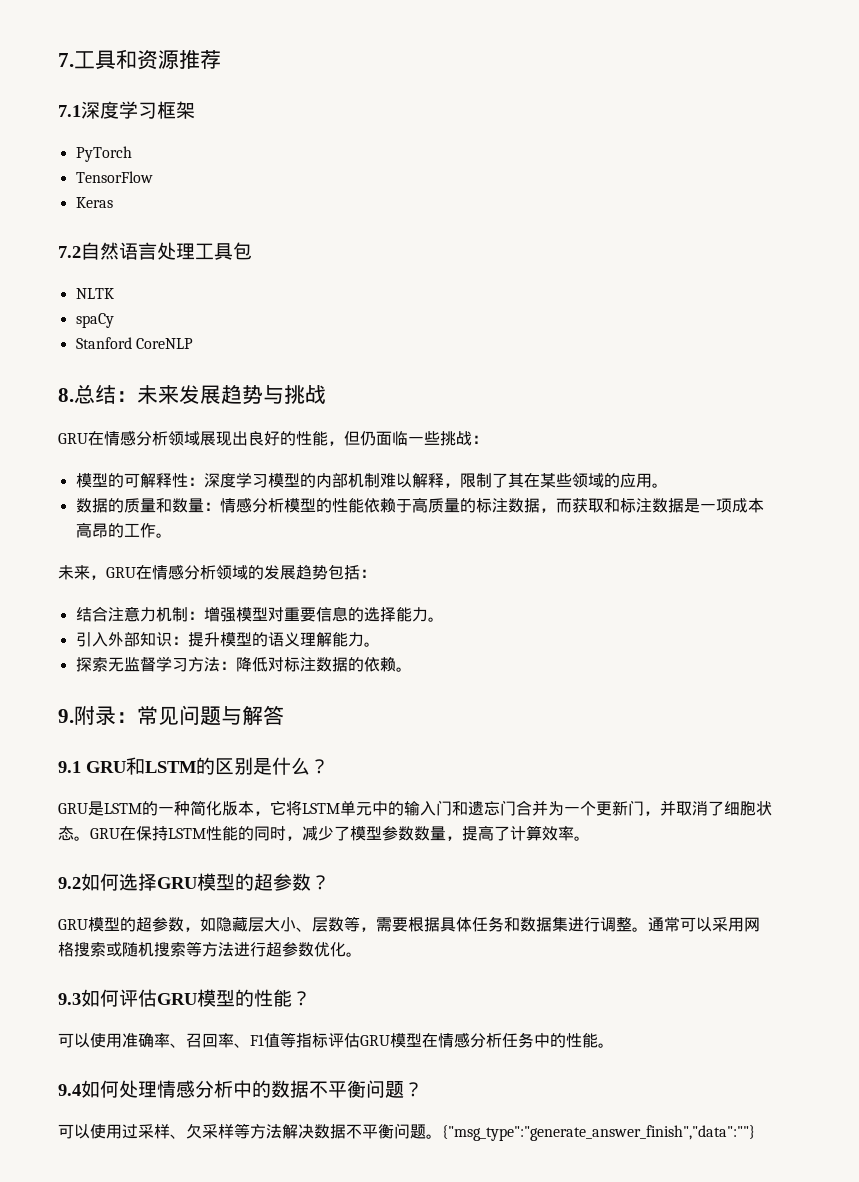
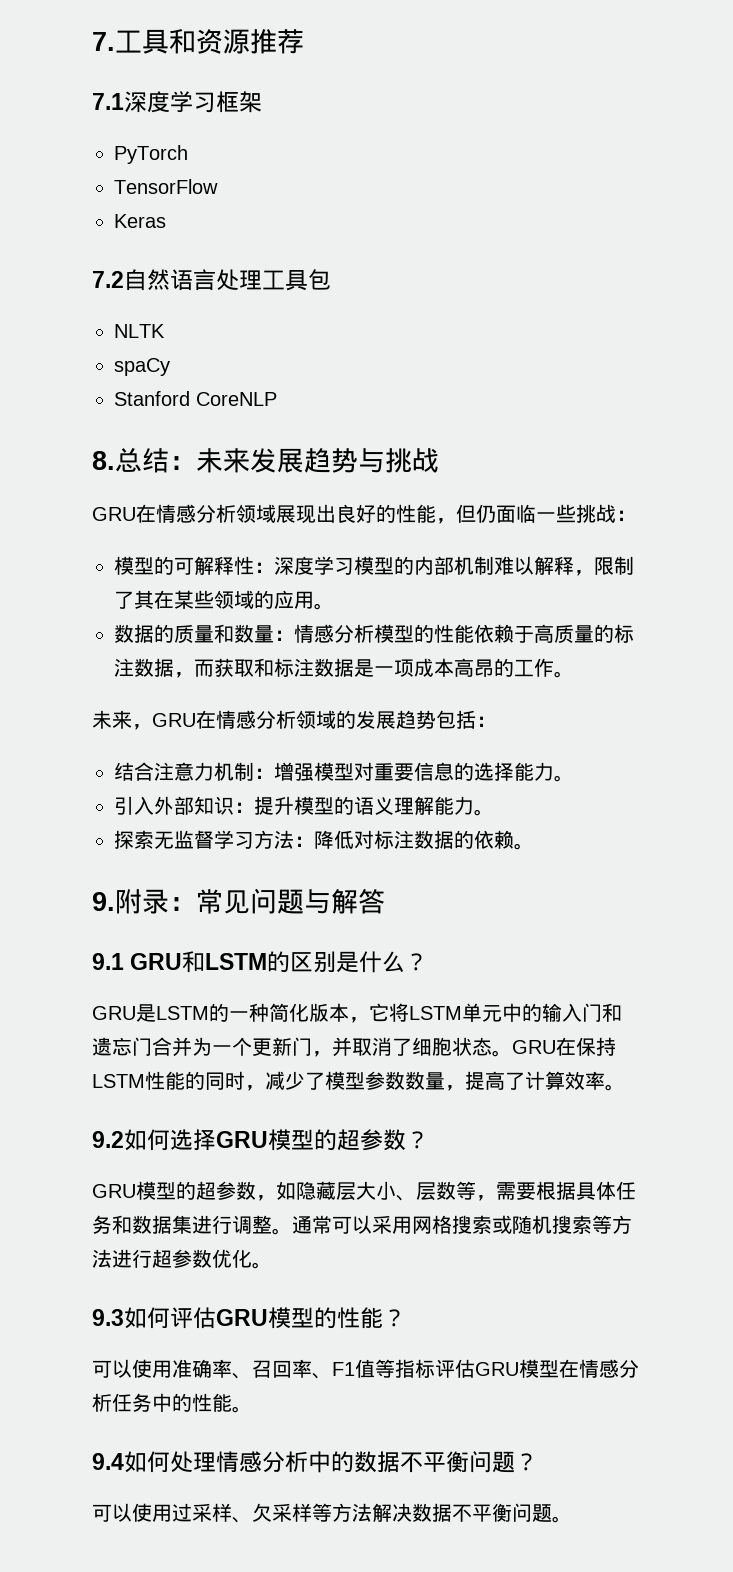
[442,1125,755,1141] {"msg_type":"generate_answer_finish","data":""} -> (572, 1519) none

